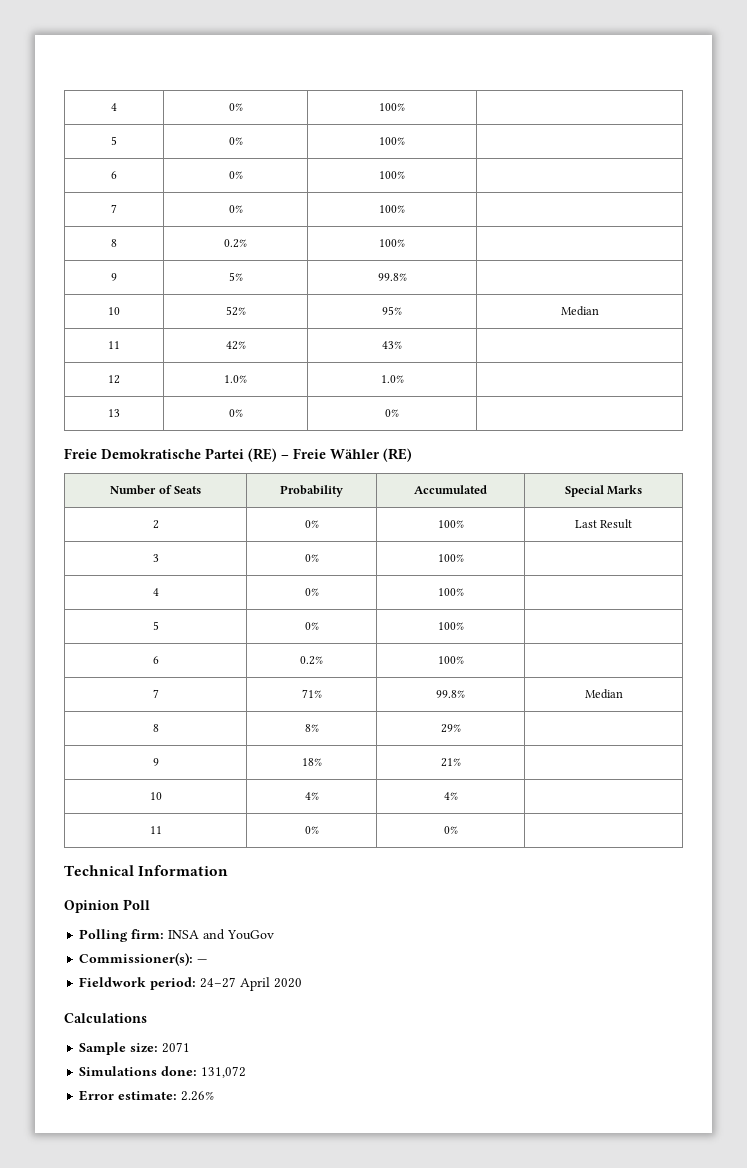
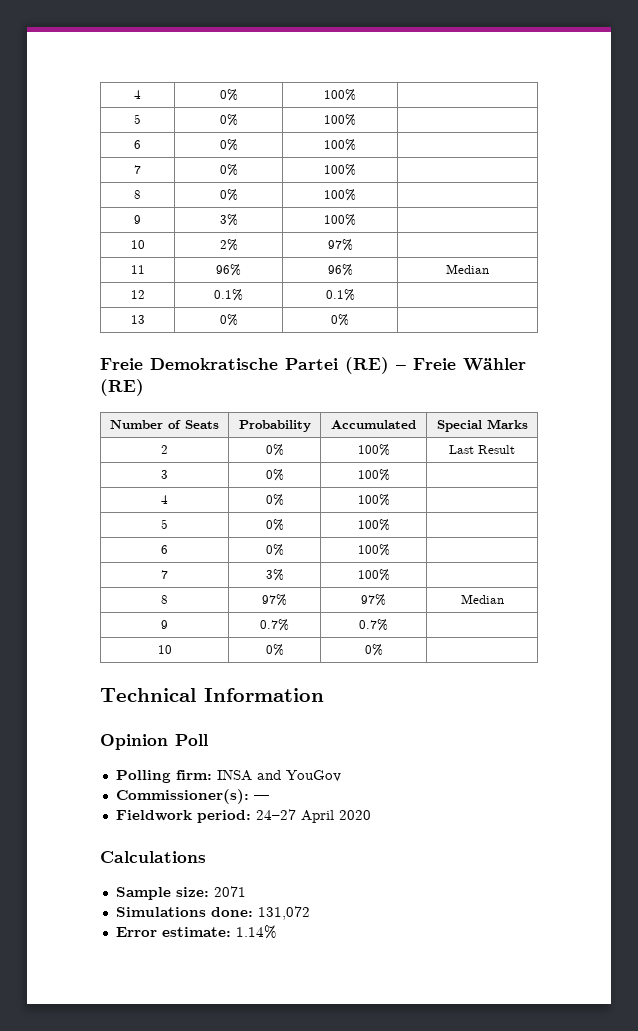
[224,239,247,248] 0.2% -> [219,189,238,201] 0%
[228,272,243,281] [377,273,407,281] [108,307,120,315] [225,306,246,316] [382,306,402,315] [560,306,599,316] [108,341,120,349] [225,341,246,350] [382,341,402,349] 5% | 99.8% | // 10 | 52% | 95% | Median // 11 | 42% | 43% | -> [219,214,238,226] [324,214,356,226] [130,240,145,249] [219,239,238,251] [327,239,353,251] [130,265,145,274] [216,264,241,276] [327,264,353,276] [446,264,489,274] 3% | 100% | // 10 | 2% | 97% | // 11 | 96% | 96% | Median
[224,375,247,383] [380,375,404,383] 1.0% | 1.0% -> [214,289,243,301] [325,289,355,301] 0.1% | 0.1%
[300,656,323,665] [437,656,464,664] [152,689,159,698] [301,689,322,698] [436,690,465,698] [584,689,623,699] [152,724,159,732] [304,724,319,732] [440,724,461,733] [152,758,159,766] [301,758,322,766] [440,758,461,767] [149,792,162,800] [304,792,319,800] [443,792,458,800] [149,826,162,834] 0.2% | 100% | // 7 | 71% | 99.8% | Median // 8 | 8% | 29% | // 9 | 18% | 21% | // 10 | 4% | 4% | // 11 -> [265,544,284,556] [357,544,390,556] [161,570,168,579] [265,569,284,581] [357,569,390,581] [161,595,168,604] [262,594,287,606] [361,594,386,606] [460,594,504,604] [161,620,168,629] [260,619,289,631] [359,619,388,631] [157,645,172,654] 0% | 100% | // 7 | 3% | 100% | // 8 | 97% | 97% | Median // 9 | 0.7% | 0.7% | // 10
[181,1091,215,1101] 2.26% -> [235,925,277,939] 1.14%

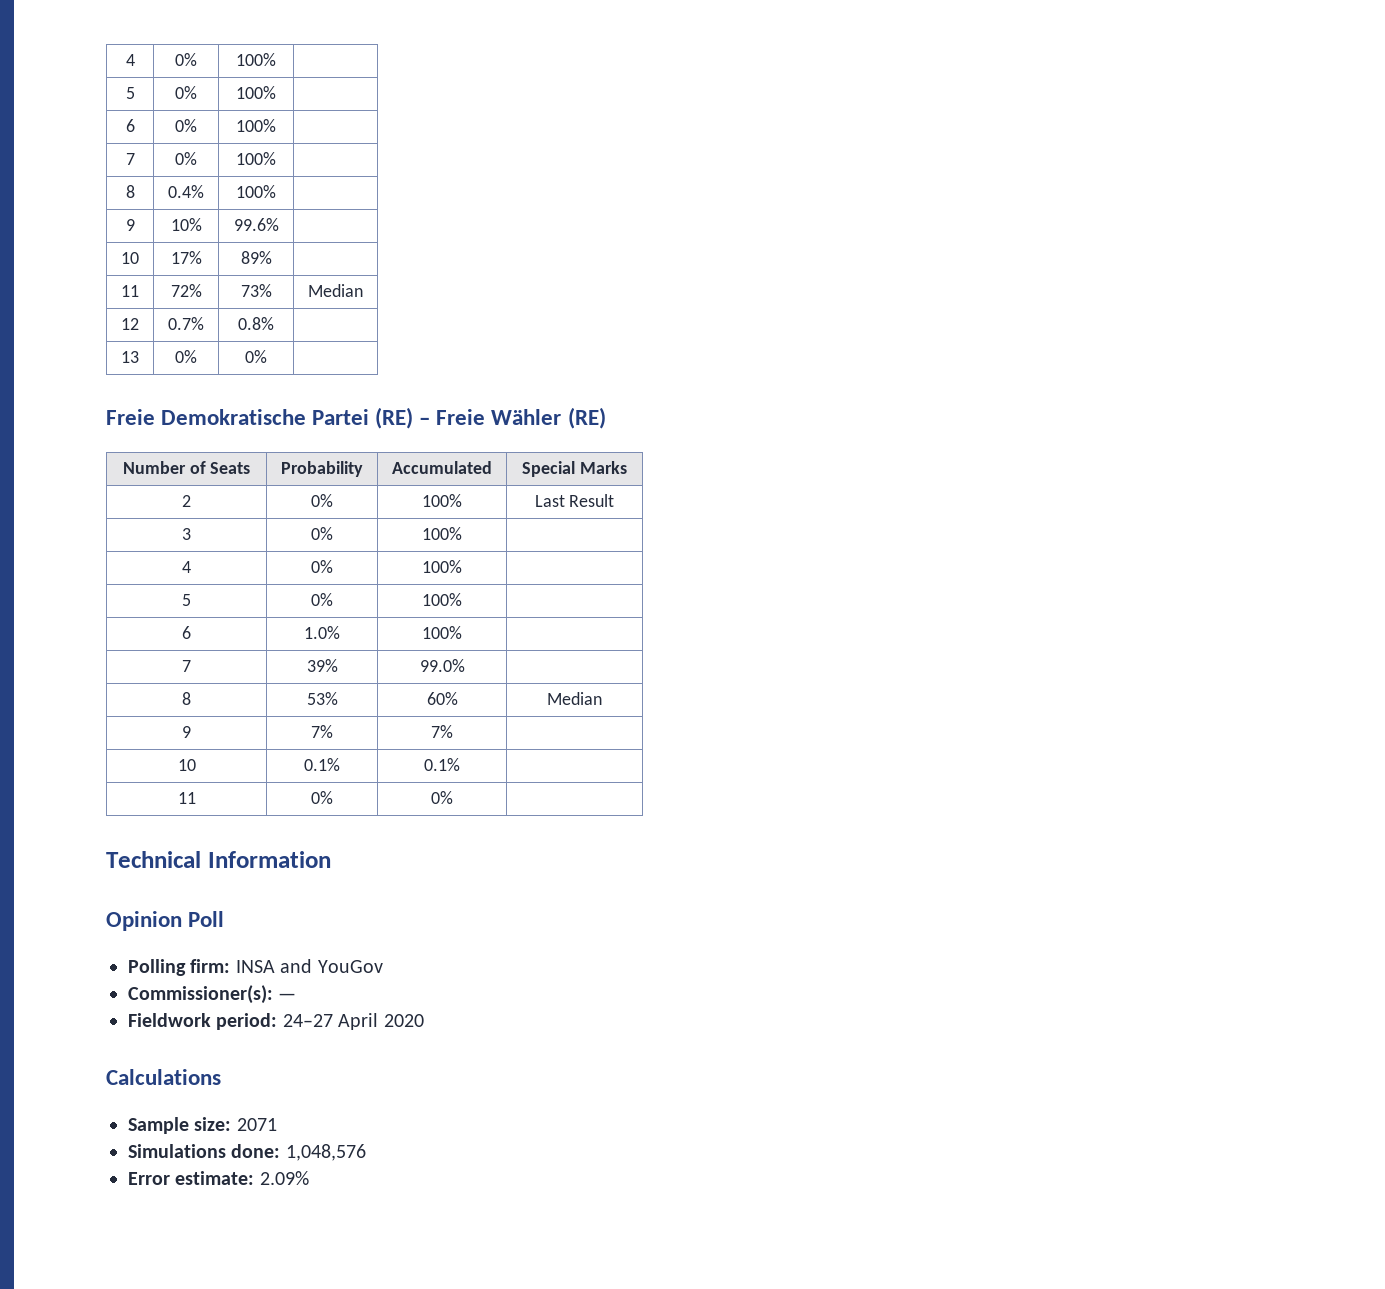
[219,189,238,201] 0% -> [168,185,204,198] 0.4%
[219,214,238,226] [324,214,356,226] [130,240,145,249] [219,239,238,251] [327,239,353,251] [130,265,145,274] [216,264,241,276] [327,264,353,276] 3% | 100% | // 10 | 2% | 97% | // 11 | 96% | 96% -> [170,218,202,231] [233,218,279,231] [121,252,139,264] [170,251,202,264] [240,251,272,264] [121,285,139,297] [170,284,202,297] [240,284,272,297] 10% | 99.6% | // 10 | 17% | 89% | // 11 | 72% | 73%
[214,289,243,301] [325,289,355,301] 0.1% | 0.1% -> [168,317,204,330] [238,317,274,330] 0.7% | 0.8%
[265,544,284,556] [357,544,390,556] [161,570,168,579] [265,569,284,581] [357,569,390,581] [161,595,168,604] [262,594,287,606] [361,594,386,606] 0% | 100% | // 7 | 3% | 100% | // 8 | 97% | 97% -> [304,626,340,639] [422,626,462,639] [182,660,191,672] [306,659,338,672] [419,659,465,672] [182,692,191,705] [306,692,338,705] [426,692,458,705] 1.0% | 100% | // 7 | 39% | 99.0% | // 8 | 53% | 60%
[260,619,289,631] [359,619,388,631] [157,645,172,654] 0.7% | 0.7% | // 10 -> [311,725,333,738] [431,725,453,738] [177,759,196,771] [304,758,340,771] [424,758,460,771] [177,792,196,804] 7% | 7% | // 10 | 0.1% | 0.1% | // 11
[257,906,310,920] 131,072 -> [285,1144,366,1161] 1,048,576
[235,925,277,939] 1.14% -> [259,1171,309,1185] 2.09%

